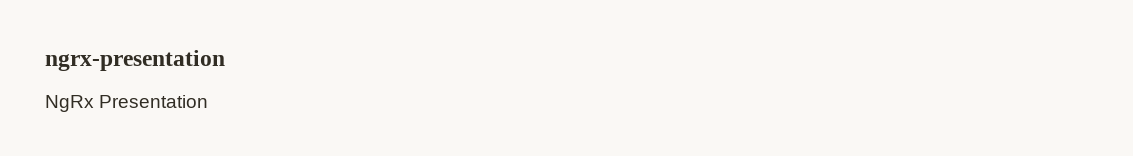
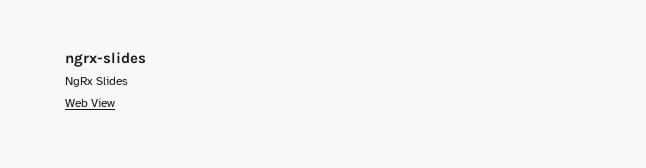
[45,50,225,71] ngrx-presentation -> [65,52,146,67] ngrx-slides
[99,95,209,108] Presentation -> [96,76,129,85] [65,98,116,107] Slides // Web View

